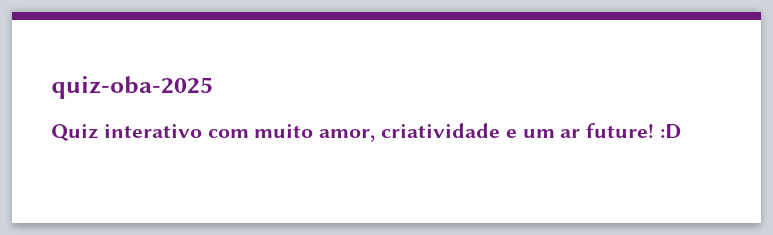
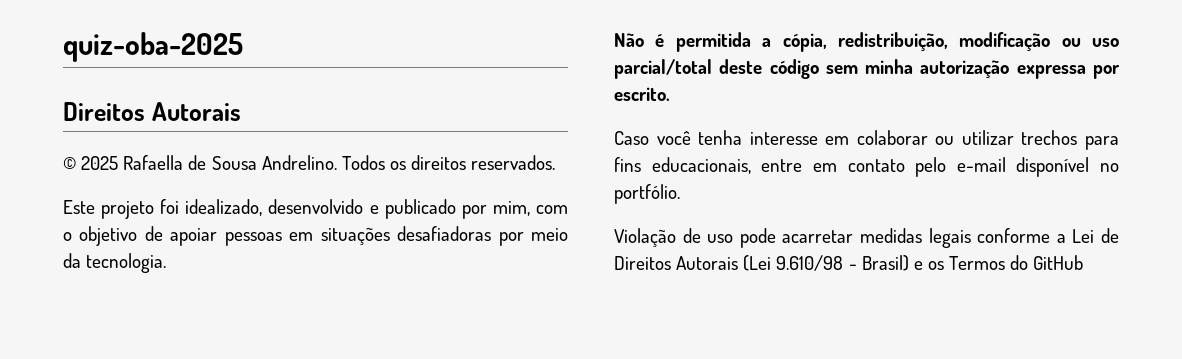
[51,123,682,142] Quiz interativo com muito amor, criatividade e um ar future! :D -> [63,102,241,121] [63,155,556,170] [63,199,568,219] [63,226,568,246] [63,253,167,273] [614,32,1119,52] [614,59,1120,79] [614,87,670,101] [614,130,1119,150] [614,157,1119,177] [614,184,680,204] [614,228,1119,248] [614,255,1084,271] Direitos Autorais // © 2025 Rafaella de Sousa Andrelino. Todos os direitos reservados. // Este projeto foi idealizado, desenvolvido e publicado por mim, com o objetivo de apoiar pessoas em situações desafiadoras por meio da tecnologia. // Não é permitida a cópia, redistribuição, modificação ou uso parcial/total deste código sem minha autorização expressa por escrito. // Caso você tenha interesse em colaborar ou utilizar trechos para fins educacionais, entre em contato pelo e-mail disponível no portfólio. // Violação de uso pode acarretar medidas legais conforme a Lei de Direitos Autorais (Lei 9.610/98 - Brasil) e os Termos do GitHub

